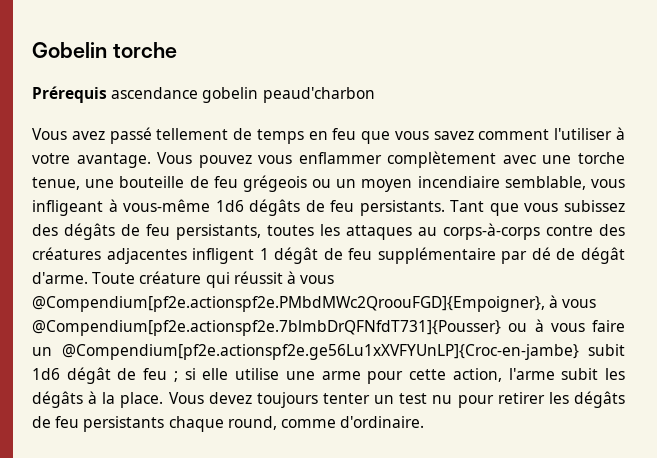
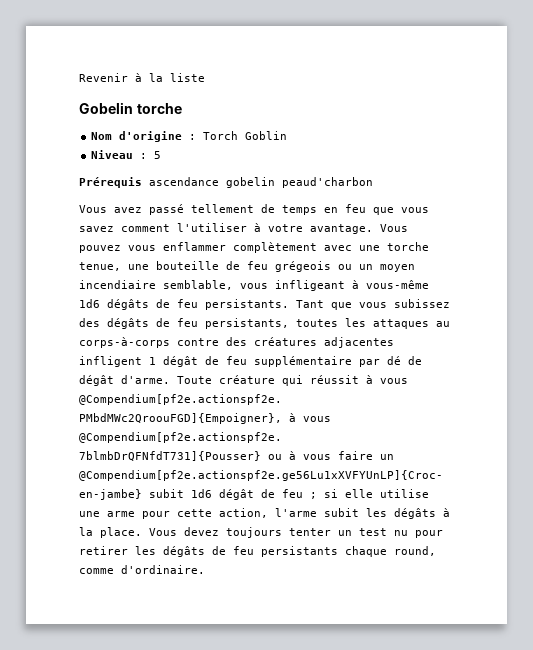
[32,42,177,58] Gobelin torche -> [79,73,205,82] [79,102,182,114] [91,131,288,142] [91,150,162,159] Revenir à la liste // Gobelin torche // Nom d'origine : Torch Goblin // Niveau : 5

